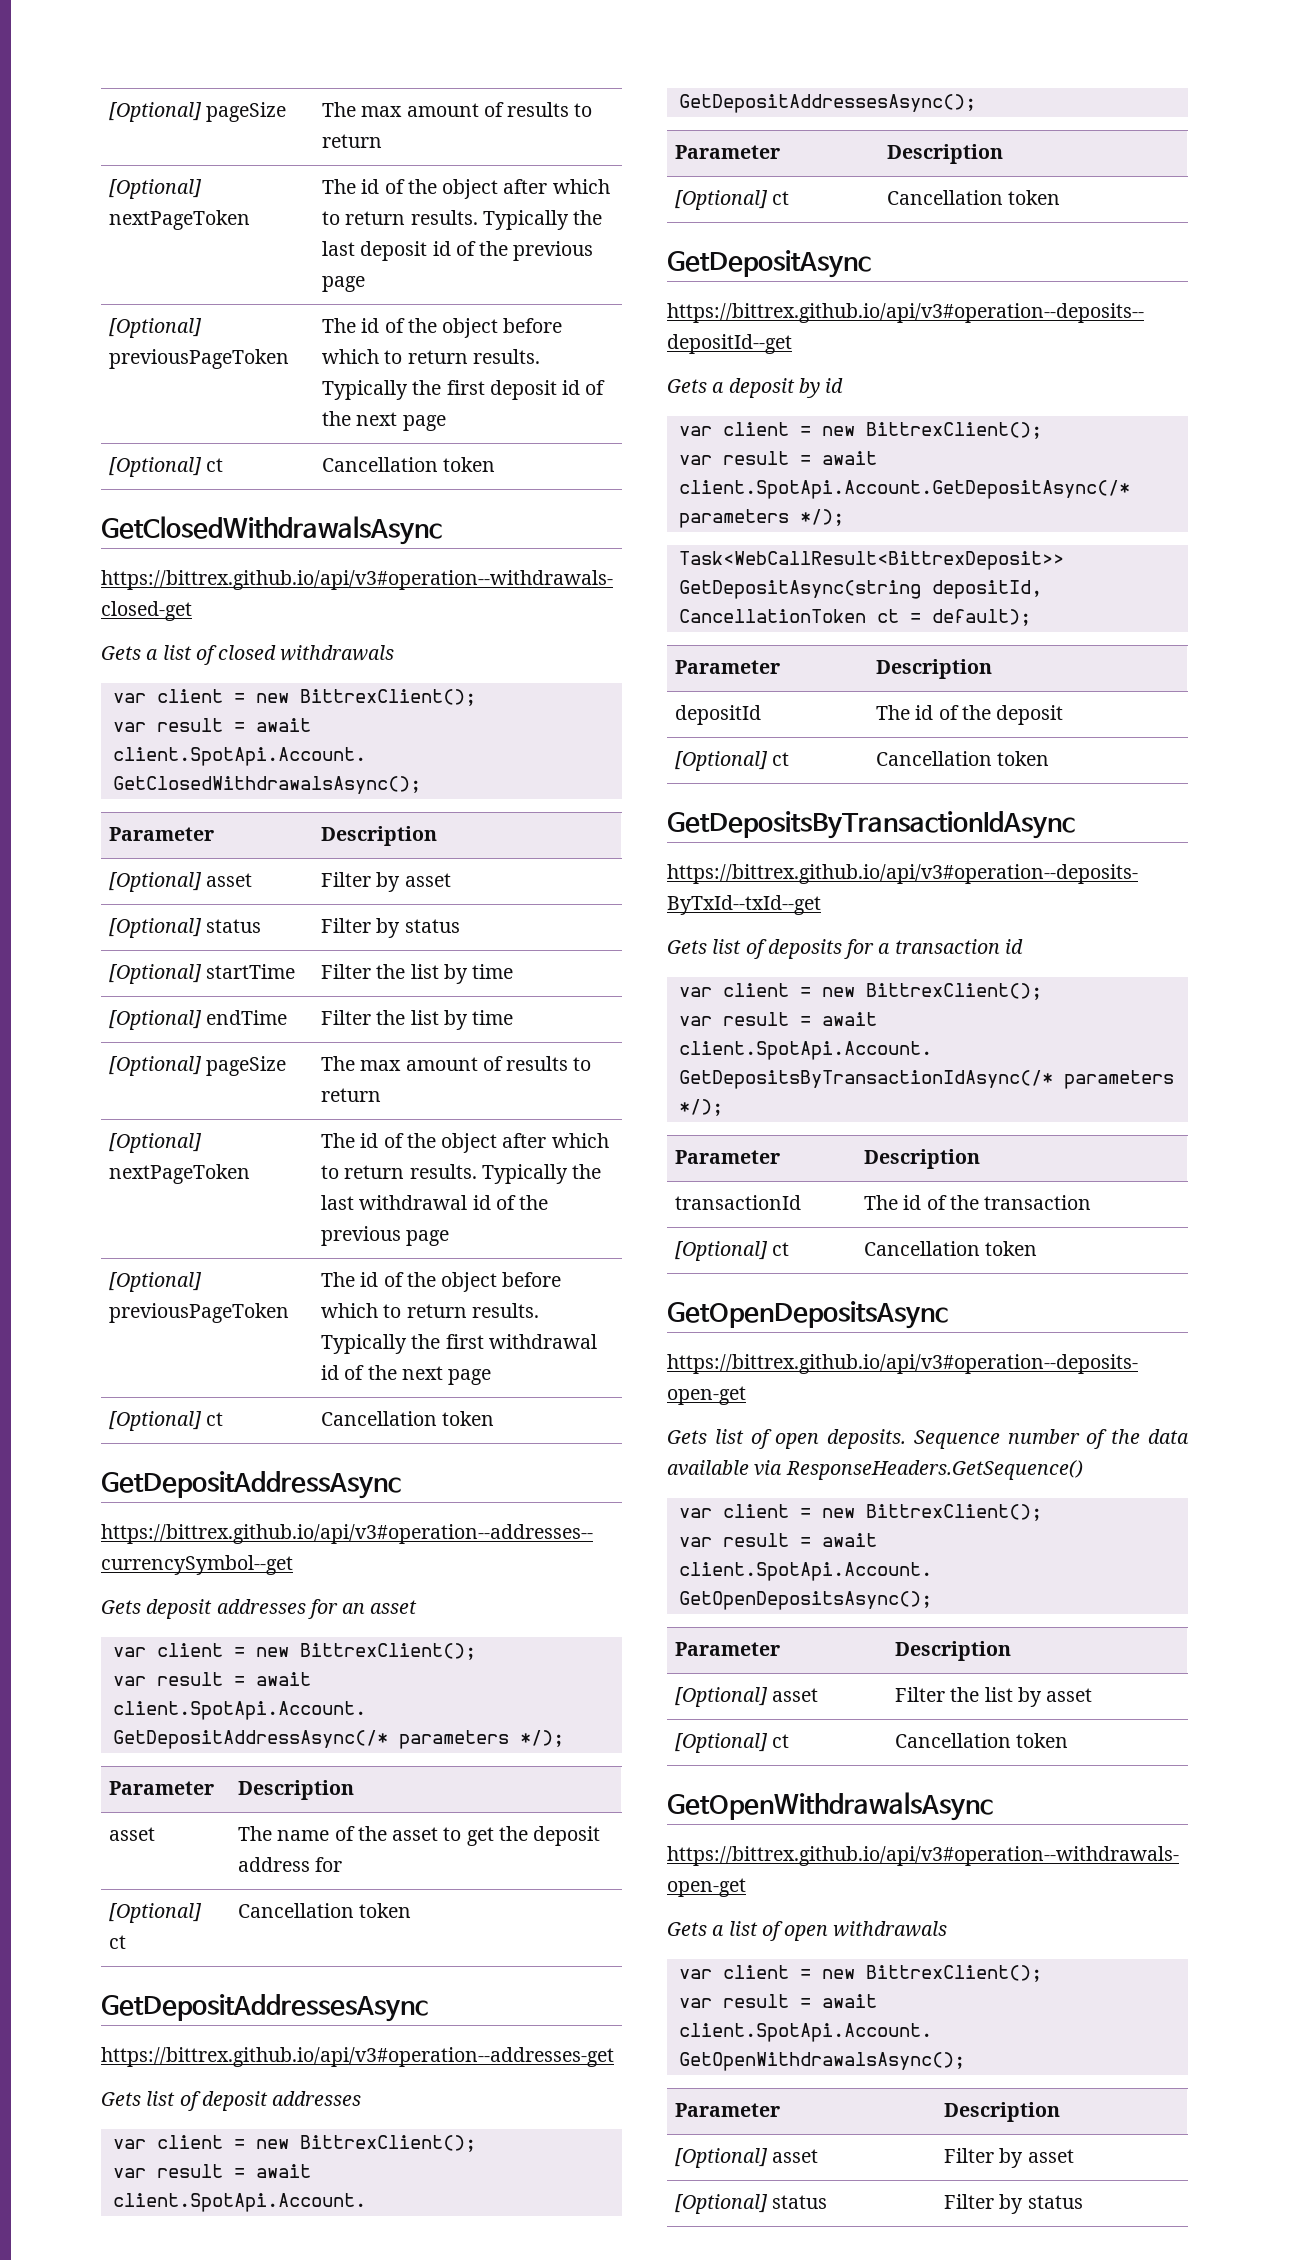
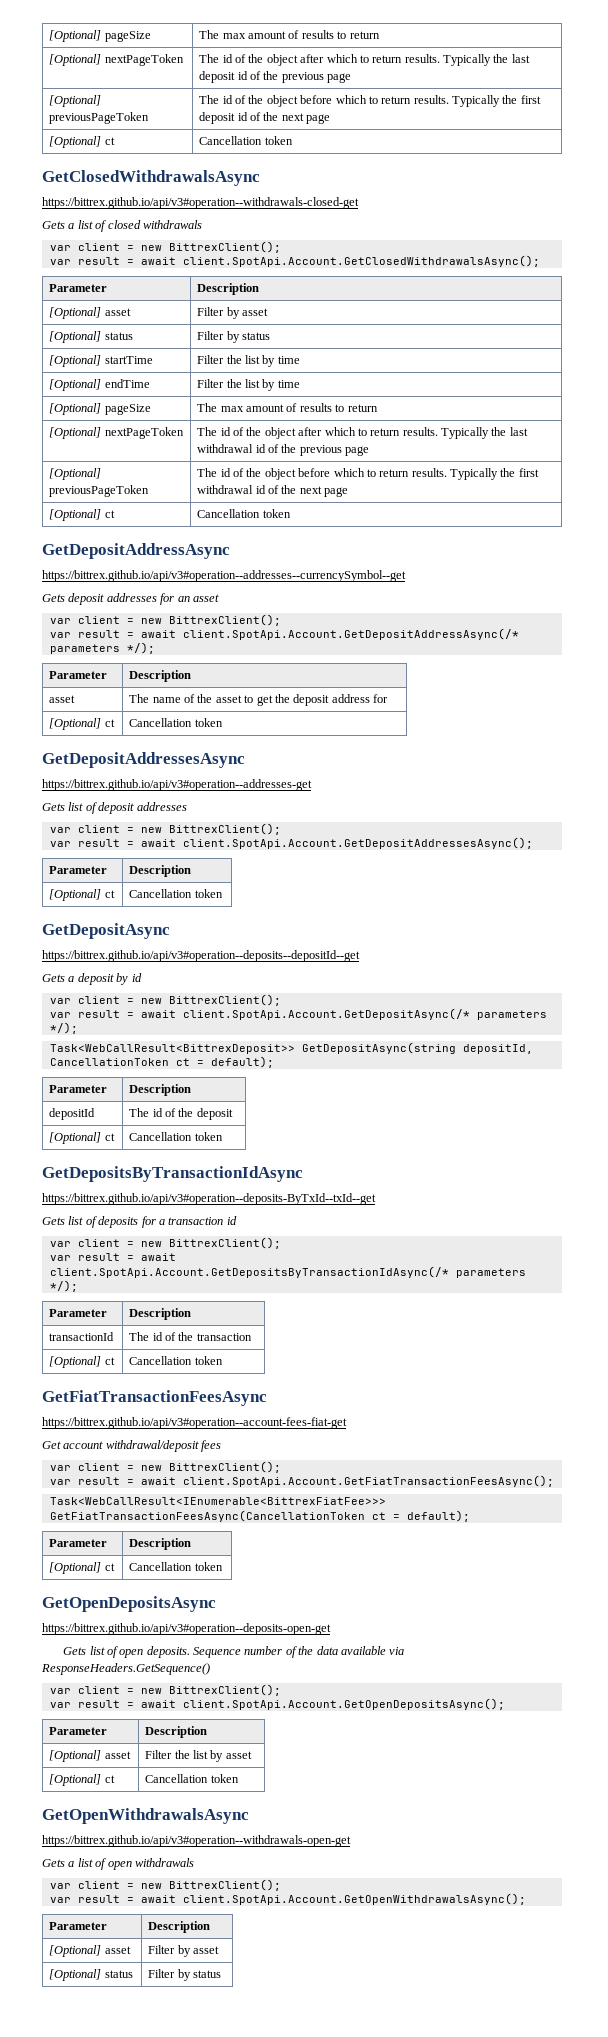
(1038, 1248) none -> [42,1390,267,1406] [42,1417,347,1429] [42,1440,222,1452] [49,1461,281,1473] [49,1475,554,1487] [49,1497,386,1505] [49,1510,470,1522] [49,1539,108,1547] [129,1538,192,1550] [49,1562,115,1574] [129,1562,223,1571] // GetFiatTransactionFeesAsync // https://bittrex.github.io/api/v3#operation--account-fees-fiat-get // Get account withdrawal/deposit fees // var client = new BittrexClient(); // var result = await client.SpotApi.Account.GetFiatTransactionFeesAsync(); // Task<WebCallResult<IEnumerable<BittrexFiatFee>>> GetFiatTransactionFeesAsync(CancellationToken ct = default); // Parameter | Description // [Optional] ct | Cancellation token

